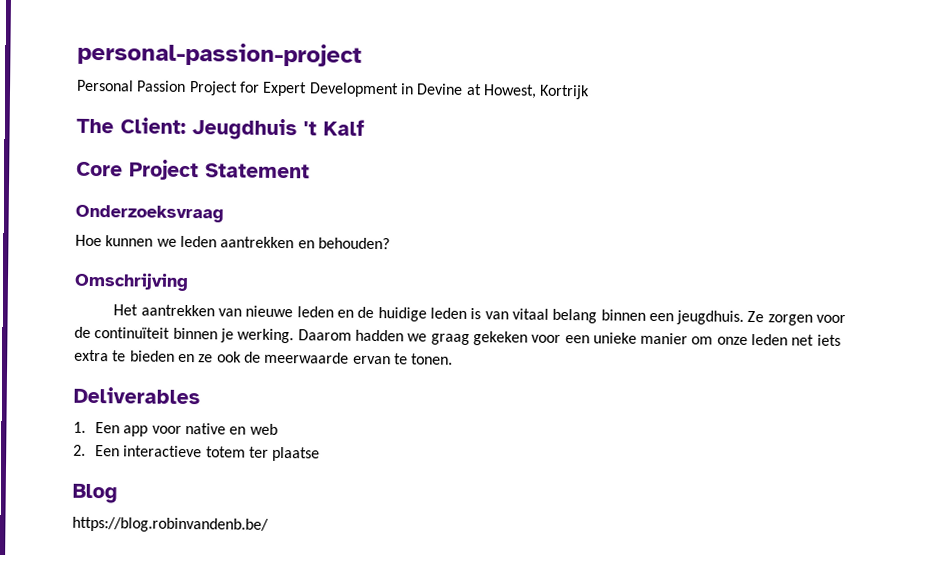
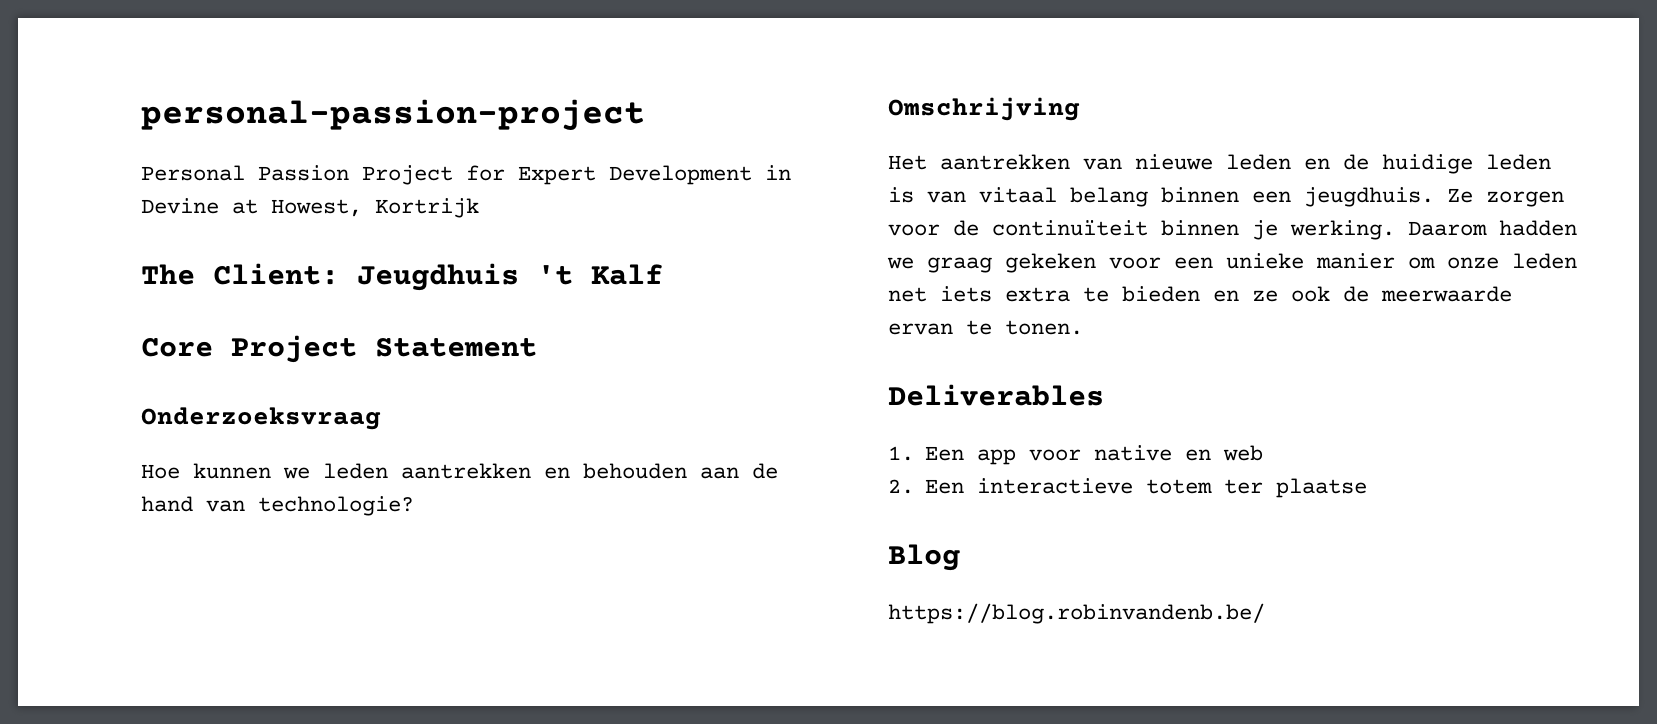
[317,237,390,250] behouden? -> [583,463,778,479] [141,496,414,516] behouden aan de hand van technologie?

